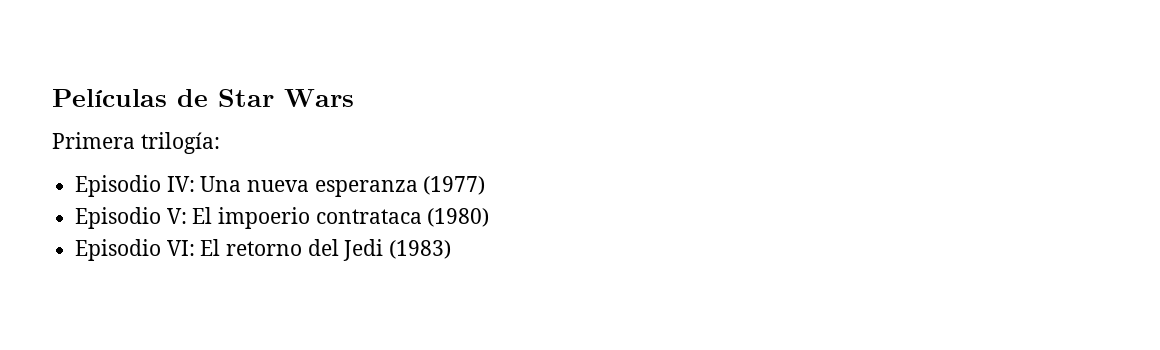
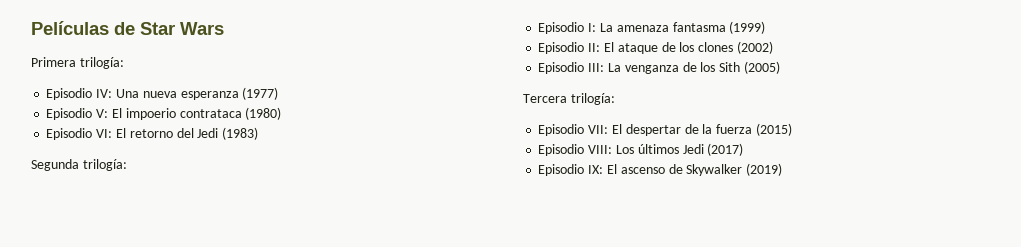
(452, 249) none -> [31,159,127,171] [538,21,766,34] [538,41,773,54] [538,61,780,74] [523,93,615,105] [538,123,792,136] [538,143,744,156] [538,163,783,176] // Segunda trilogía: // Episodio I: La amenaza fantasma (1999) // Episodio II: El ataque de los clones (2002) // Episodio III: La venganza de los Sith (2005) // Tercera trilogía: // Episodio VII: El despertar de la fuerza (2015) // Episodio VIII: Los últimos Jedi (2017) // Episodio IX: El ascenso de Skywalker (2019)

